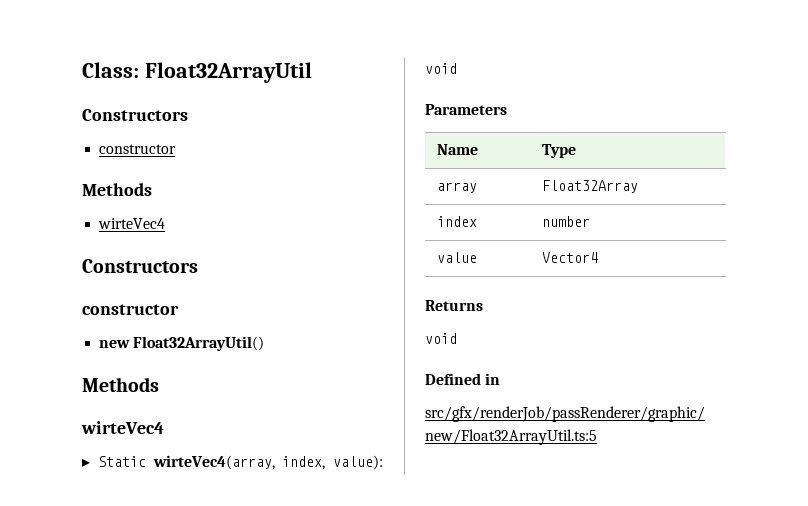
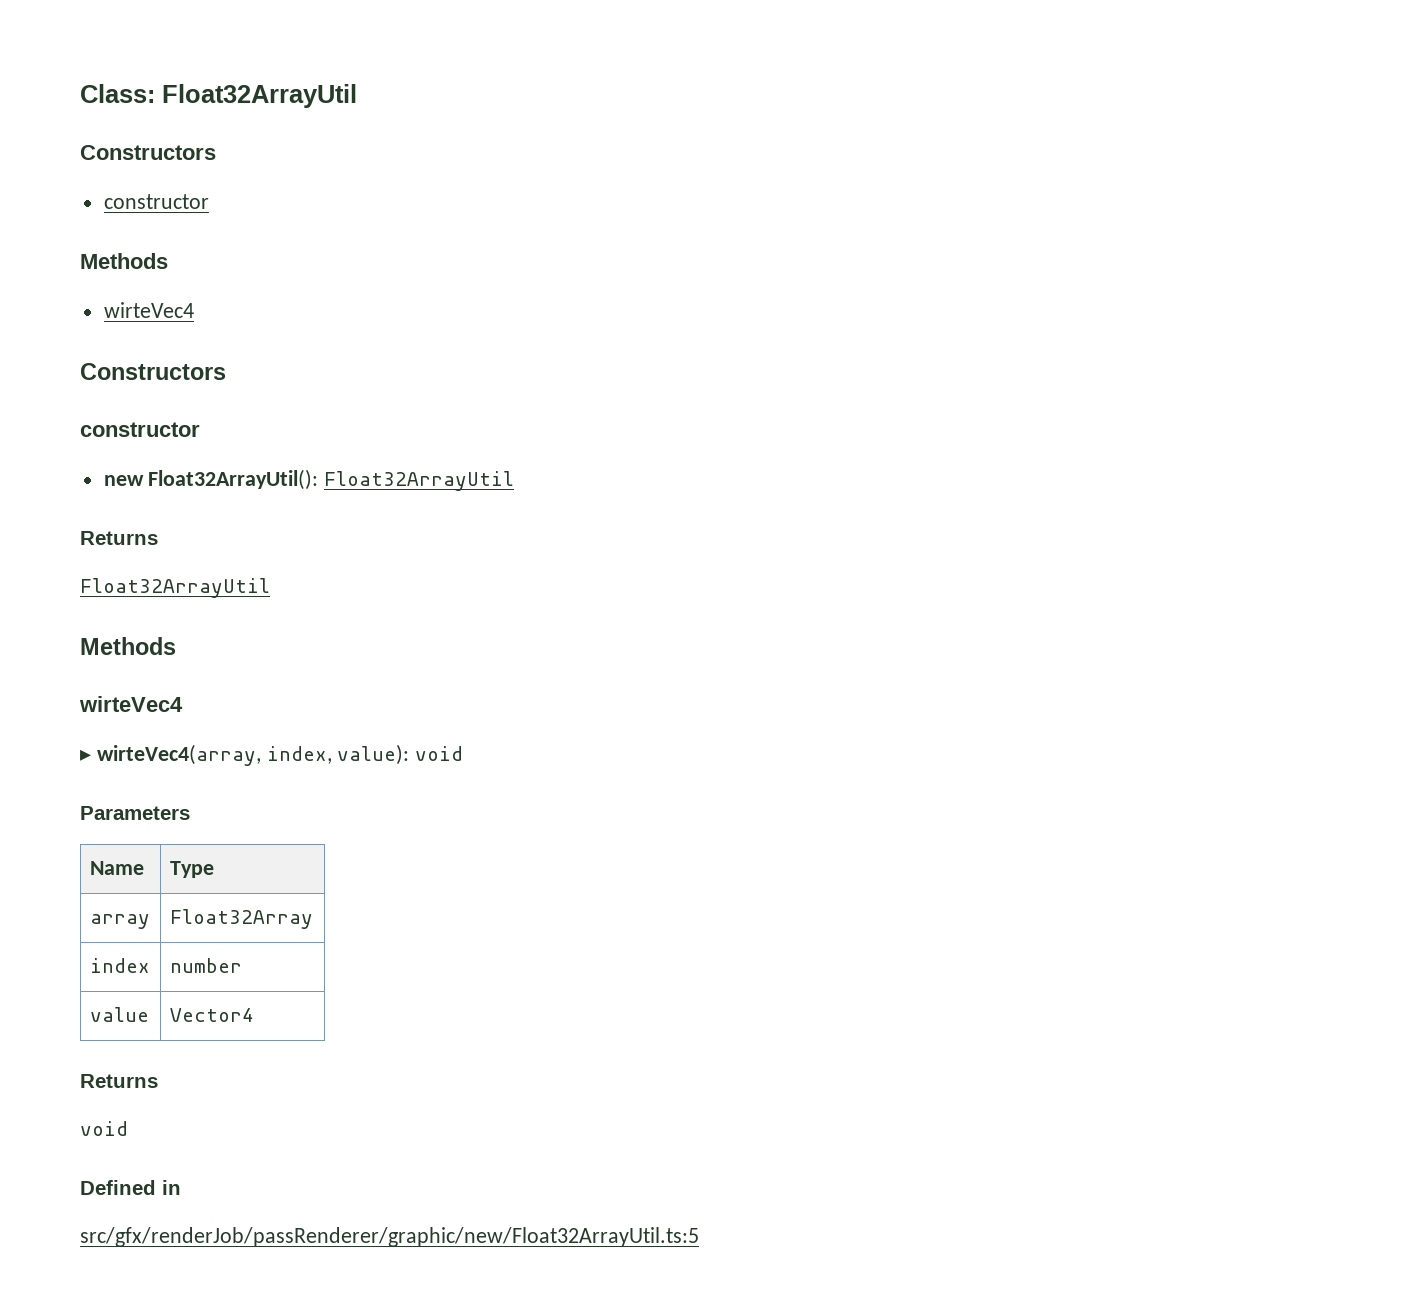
[133,336,265,351] Float32ArrayUtil() -> [148,469,515,491] [80,531,158,545] [80,578,270,598] Float32ArrayUtil(): Float32ArrayUtil // Returns // Float32ArrayUtil
[97,456,146,467] Static -> (91, 755) none

